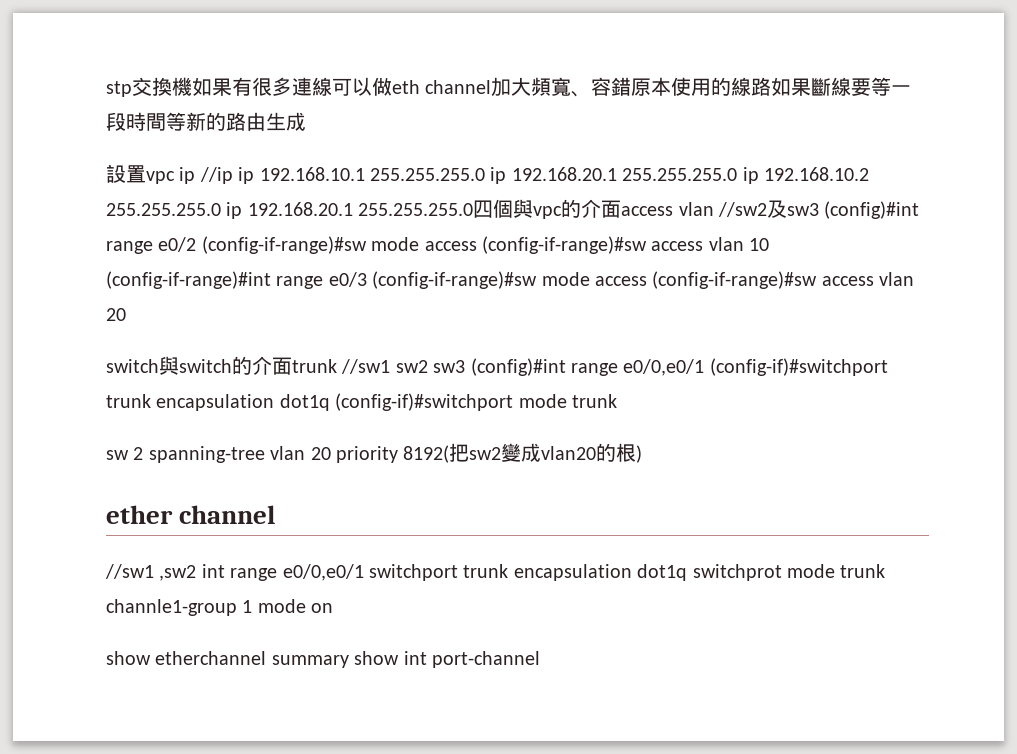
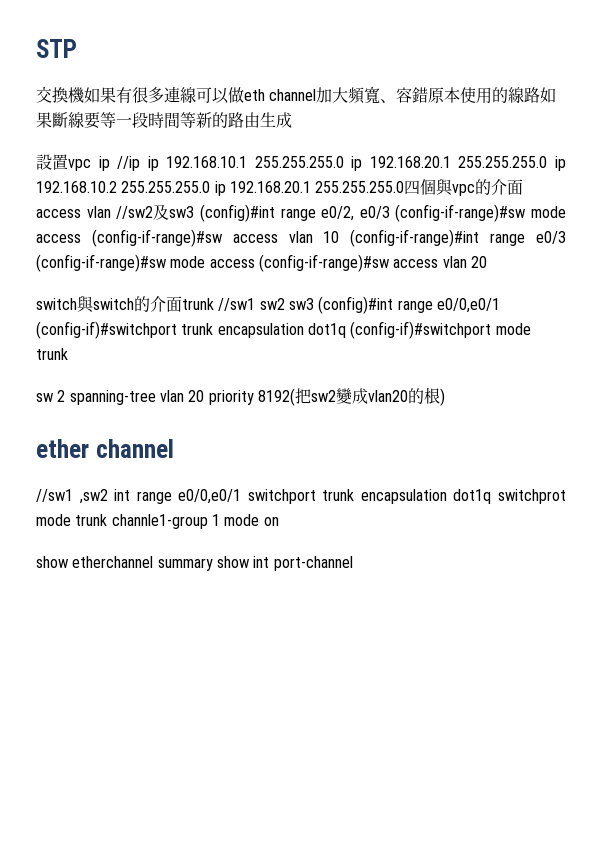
[106,81,132,97] stp -> [36,39,77,58] STP //
[158,237,197,252] e0/2 -> [321,206,390,221] e0/2, e0/3

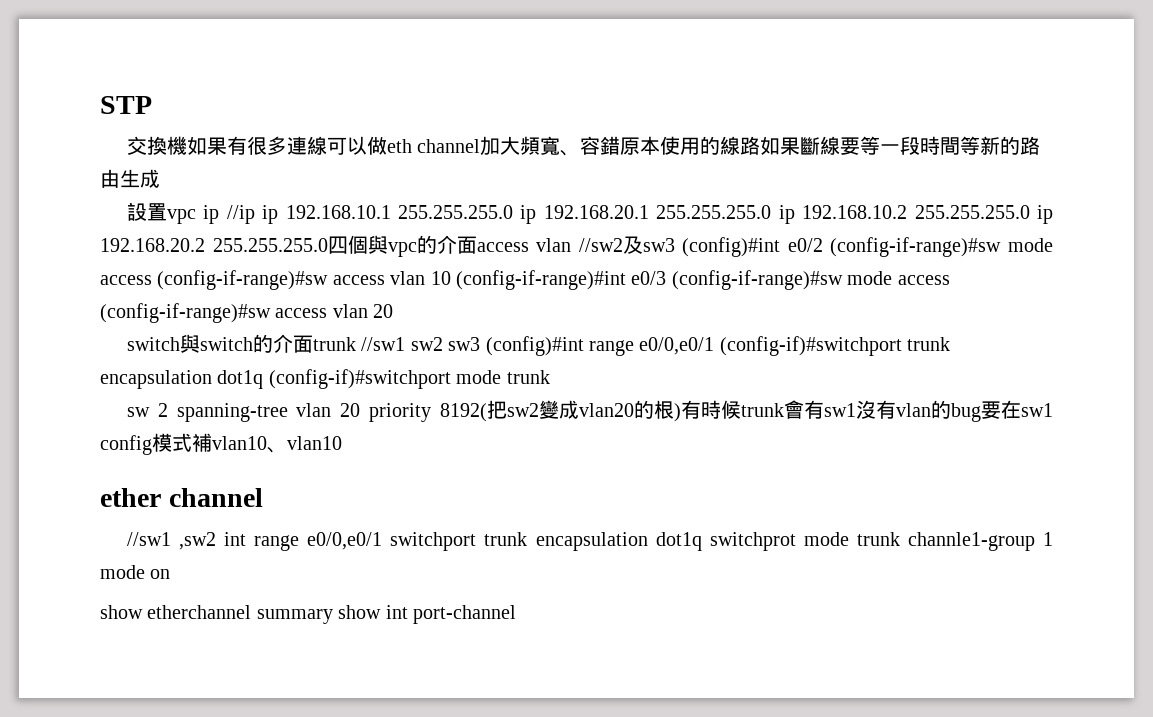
[229,181,311,193] 192.168.20.1 -> [100,238,205,252] 192.168.20.2
[280,206,390,221] range e0/2, e0/3 -> [787,238,823,252] e0/2
[490,233,526,246] range -> (626, 280) none
(445, 397) none -> [681,400,1053,422] [100,433,342,455] 有時候trunk會有sw1沒有vlan的bug要在sw1 config模式補vlan10、vlan10

